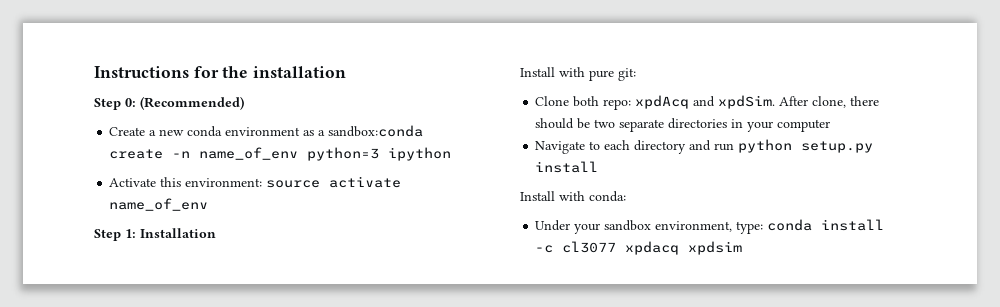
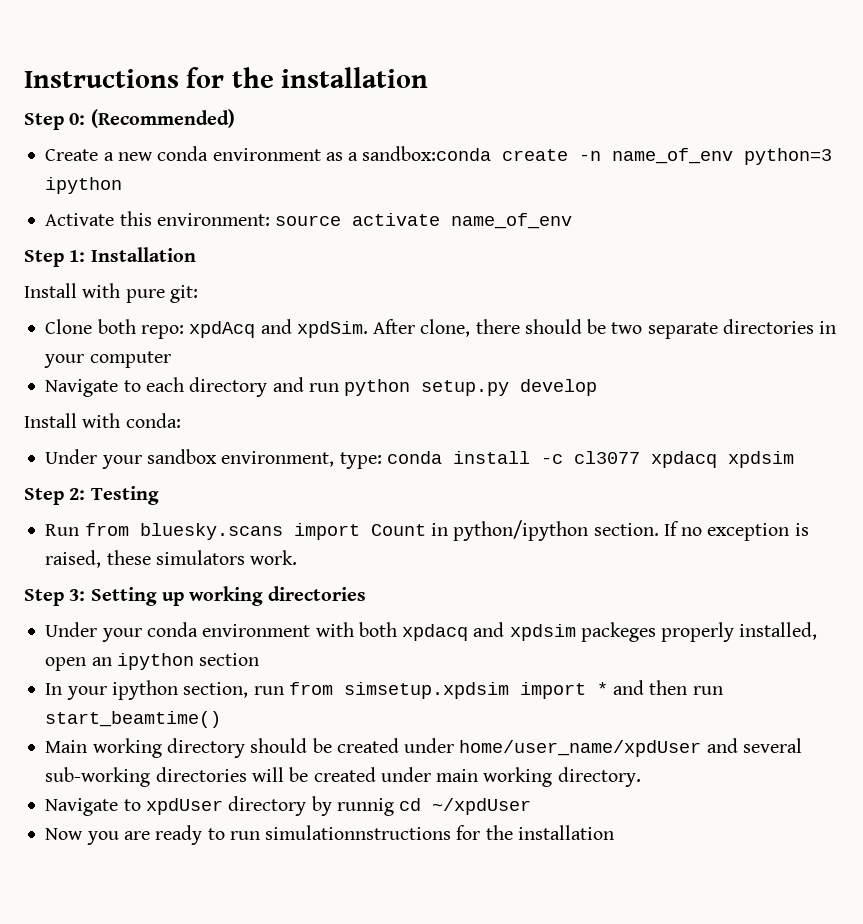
[535,161,599,173] install -> [520,379,598,396] develop
(743, 248) none -> [24,486,159,505] [45,520,809,541] [45,550,298,568] [24,586,367,606] [45,622,818,642] [45,653,260,671] [45,680,723,700] [45,711,222,728] [45,738,802,758] [45,767,641,787] [45,796,532,816] [45,825,614,845] // Step 2: Testing // Run from bluesky.scans import Count in python/ipython section. If no exception is raised, these simulators work. // Step 3: Setting up working directories // Under your conda environment with both xpdacq and xpdsim packeges properly installed, open an ipython section // In your ipython section, run from simsetup.xpdsim import * and then run start_beamtime() // Main working directory should be created under home/user_name/xpdUser and several sub-working directories will be created under main working directory. // Navigate to xpdUser directory by runnig cd ~/xpdUser // Now you are ready to run simulationnstructions for the installation

